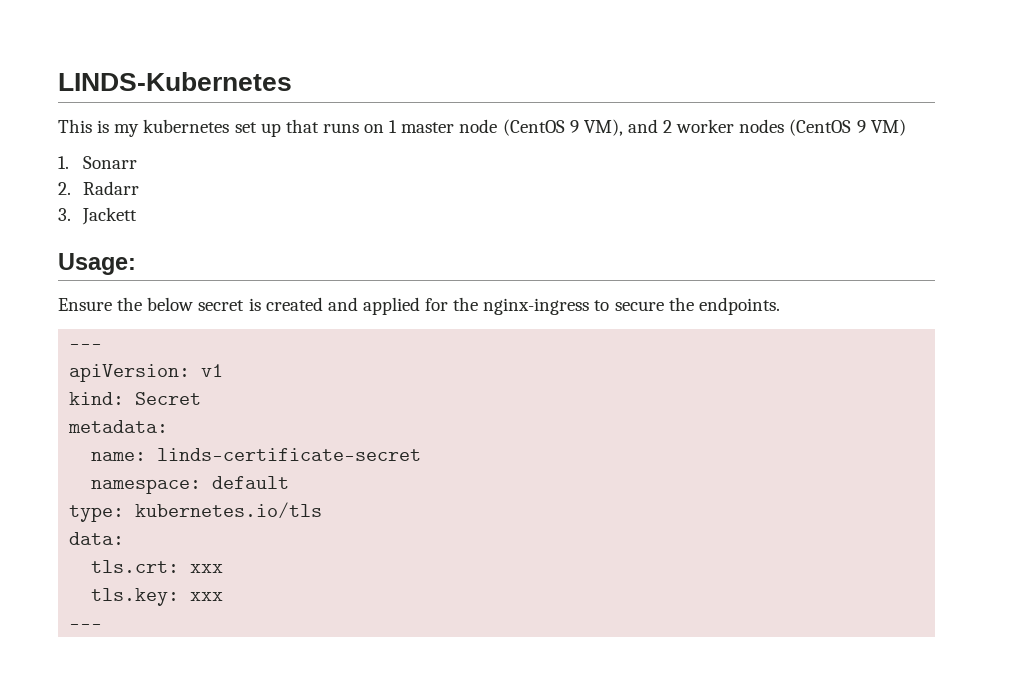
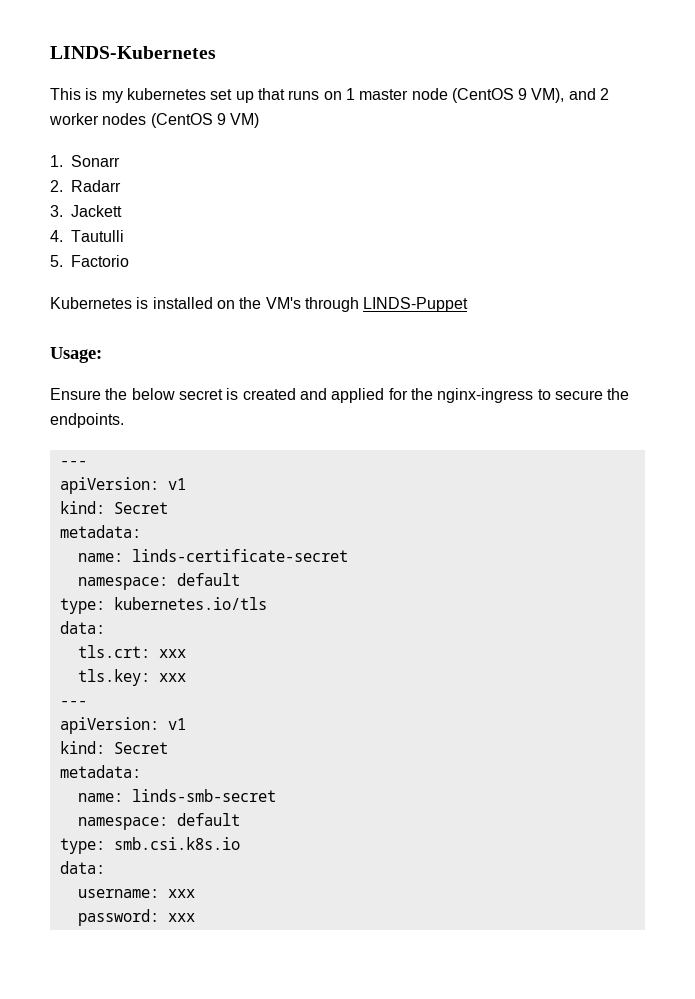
(138, 216) none -> [50,230,124,242] [50,255,129,267] [50,297,469,312] // 4. Tautulli // 5. Factorio // Kubernetes is installed on the VM's through LINDS-Puppet
(103, 626) none -> [59,717,186,734] [59,741,168,754] [59,765,141,778] [77,789,276,802] [77,813,240,830] [59,837,240,854] [59,861,105,874] [77,889,195,898] [77,909,195,926] // apiVersion: v1 // kind: Secret // metadata: // name: linds-smb-secret // namespace: default // type: smb.csi.k8s.io // data: // username: xxx // password: xxx

